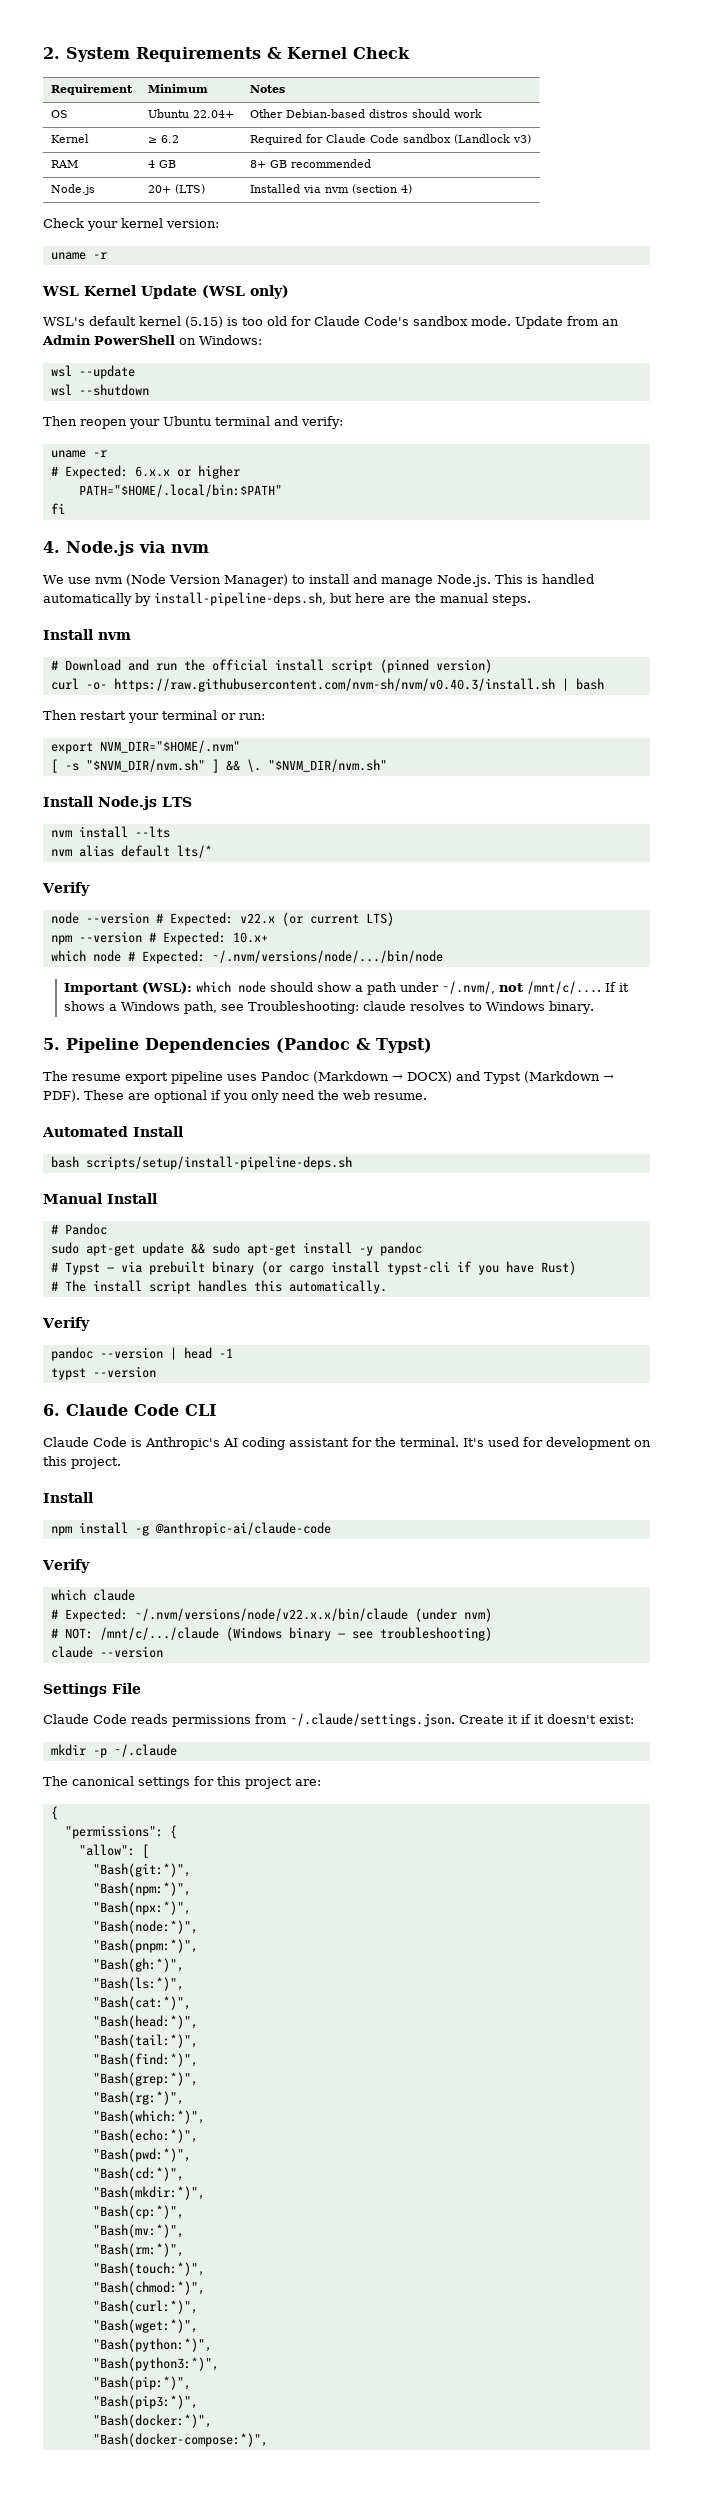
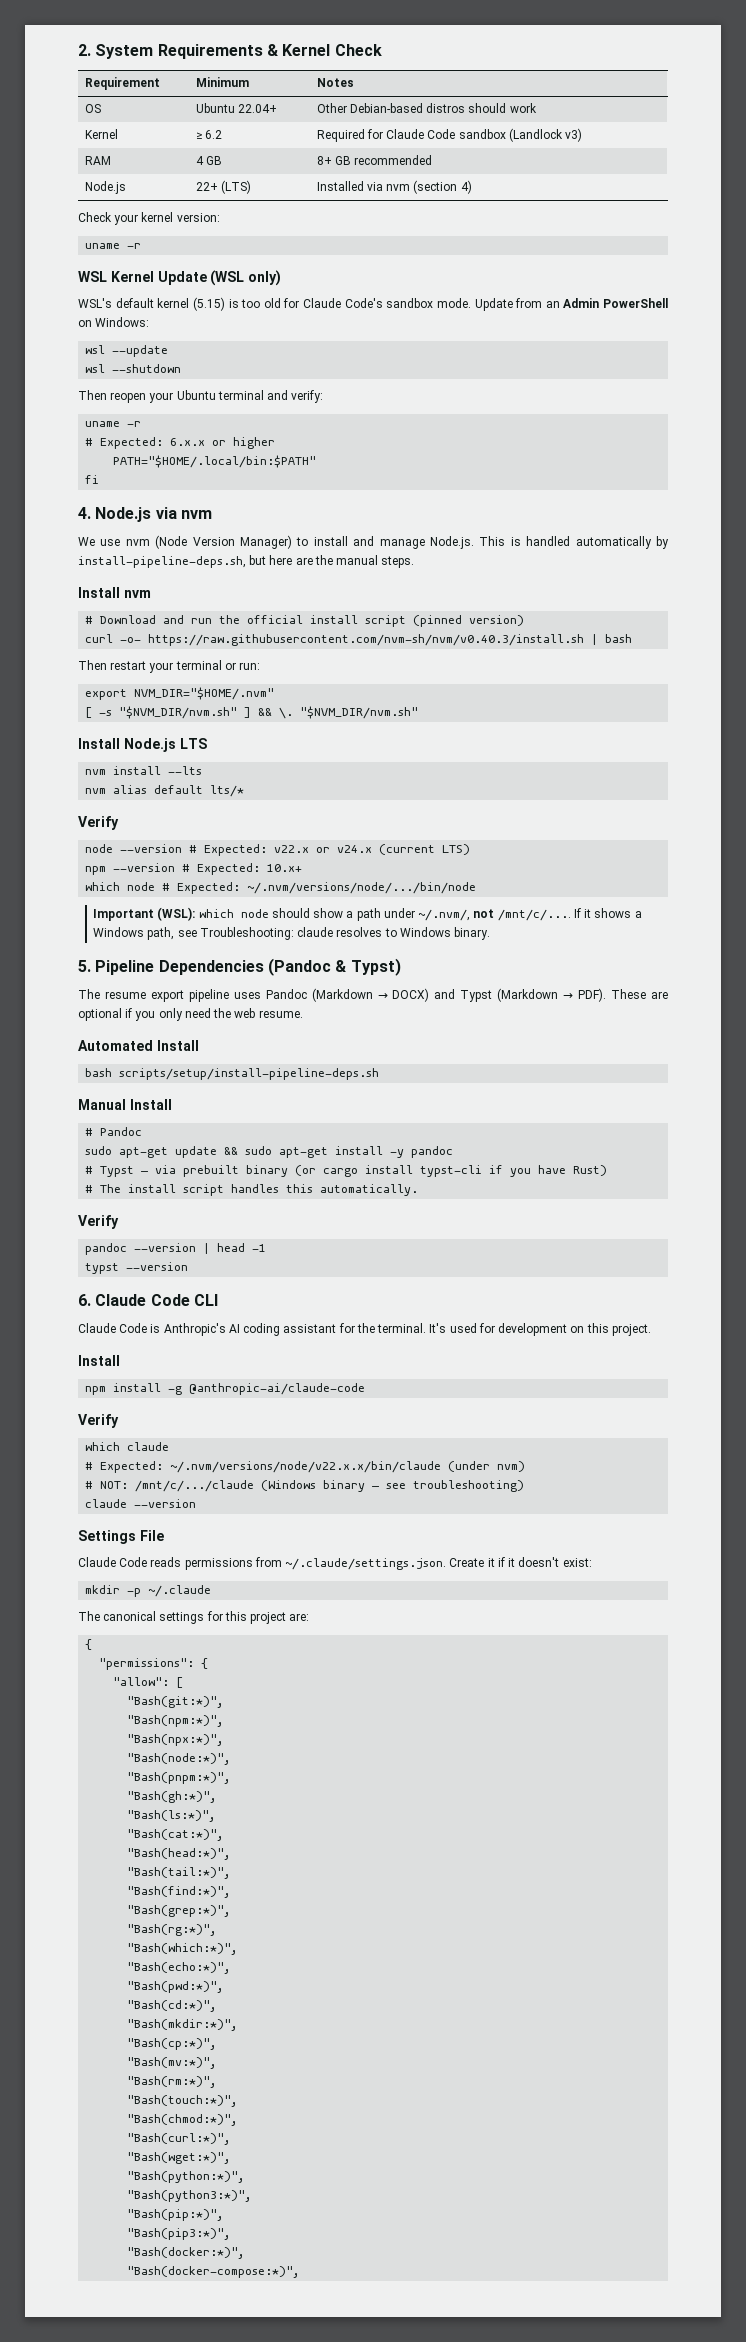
[147,185,171,193] 20+ -> [195,182,218,191] 22+
[281,912,359,926] (or current -> [316,844,436,855] or v24.x (current

